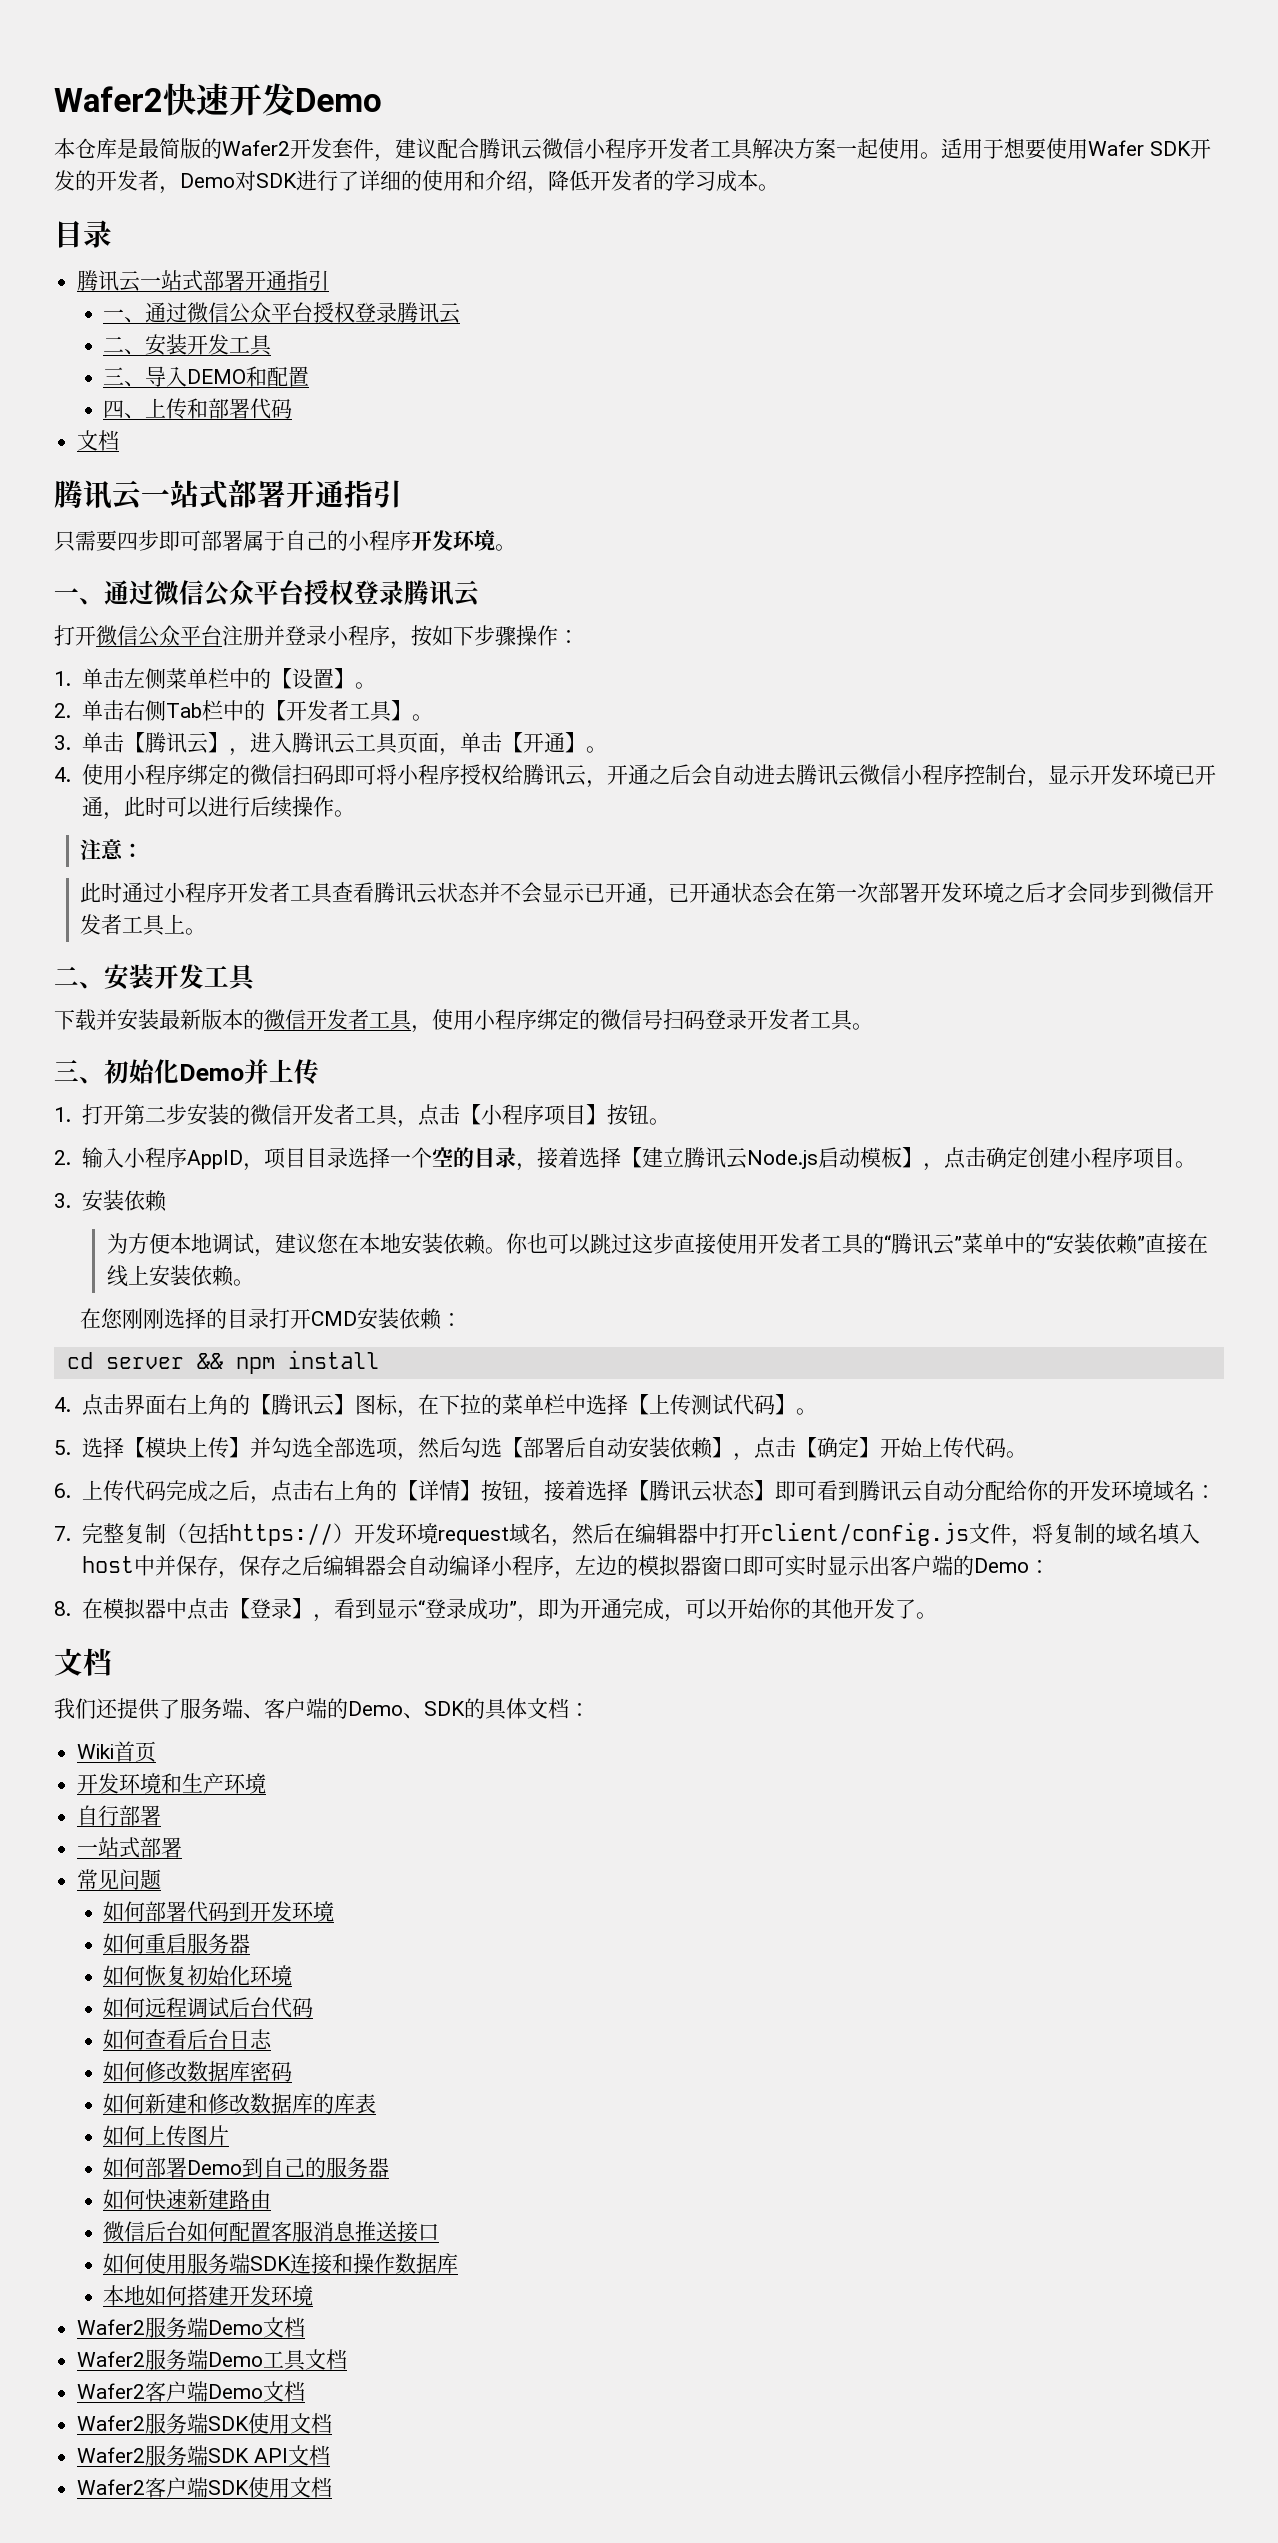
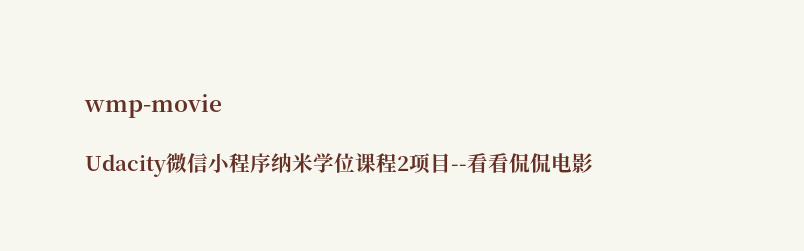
[54,83,382,116] [54,138,1211,162] [54,170,779,194] [54,220,112,248] [77,270,330,292] [103,302,461,324] [103,334,273,356] [103,366,310,387] [103,398,293,419] [77,430,120,451] [54,480,402,511] [54,530,516,552] [54,580,480,607] [54,625,579,649] [54,668,376,689] [54,700,433,722] [54,732,607,756] [54,764,1216,788] [81,796,355,820] [80,839,144,860] [80,882,1215,906] [80,914,207,936] [54,964,257,991] [54,1009,873,1033] [54,1059,319,1085] [54,1104,670,1128] [54,1147,1196,1171] [54,1190,167,1212] [106,1233,1208,1257] [106,1265,254,1287] [80,1308,463,1330] [66,1350,379,1374] [54,1394,817,1418] [54,1437,1027,1461] [54,1480,1216,1504] [54,1522,1200,1547] [81,1555,1050,1579] [54,1598,937,1622] [54,1648,112,1676] [54,1698,590,1720] [77,1741,157,1762] [77,1773,267,1794] [77,1805,162,1826] [77,1837,183,1858] [77,1869,162,1890] [103,1901,335,1922] [103,1933,251,1954] [103,1965,293,1986] [103,1997,314,2018] [103,2029,273,2050] [103,2061,293,2082] [103,2093,377,2114] [103,2125,230,2146] [103,2157,390,2178] [103,2189,272,2210] [103,2221,440,2243] [103,2253,459,2275] [103,2285,314,2306] [77,2317,306,2338] [77,2349,348,2371] [77,2381,306,2402] [77,2413,333,2434] [77,2445,331,2466] [77,2477,333,2498] Wafer2快速开发Demo // 本仓库是最简版的Wafer2开发套件，建议配合腾讯云微信小程序开发者工具解决方案一起使用。适用于想要使用Wafer SDK开发的开发者，Demo对SDK进行了详细的使用和介绍，降低开发者的学习成本。 // 目录 // 腾讯云一站式部署开通指引 // 一、通过微信公众平台授权登录腾讯云 // 二、安装开发工具 // 三、导入DEMO和配置 // 四、上传和部署代码 // 文档 // 腾讯云一站式部署开通指引 // 只需要四步即可部署属于自己的小程序开发环境。 // 一、通过微信公众平台授权登录腾讯云 // 打开微信公众平台注册并登录小程序，按如下步骤操作： // 1.单击左侧菜单栏中的【设置】。 // 2.单击右侧Tab栏中的【开发者工具】。 // 3.单击【腾讯云】，进入腾讯云工具页面，单击【开通】。 // 4.使用小程序绑定的微信扫码即可将小程序授权给腾讯云，开通之后会自动进去腾讯云微信小程序控制台，显示开发环境已开通，此时可以进行后续操作。 // 注意： // 此时通过小程序开发者工具查看腾讯云状态并不会显示已开通，已开通状态会在第一次部署开发环境之后才会同步到微信开发者工具上。 // 二、安装开发工具 // 下载并安装最新版本的微信开发者工具，使用小程序绑定的微信号扫码登录开发者工具。 // 三、初始化Demo并上传 // 1.打开第二步安装的微信开发者工具，点击【小程序项目】按钮。 // 2.输入小程序AppID，项目目录选择一个空的目录，接着选择【建立腾讯云Node.js启动模板】，点击确定创建小程序项目。 // 3.安装依赖 // 为方便本地调试，建议您在本地安装依赖。你也可以跳过这步直接使用开发者工具的“腾讯云”菜单中的“安装依赖”直接在线上安装依赖。 // 在您刚刚选择的目录打开CMD安装依赖： // cd server && npm install // 4.点击界面右上角的【腾讯云】图标，在下拉的菜单栏中选择【上传测试代码】。 // 5.选择【模块上传】并勾选全部选项，然后勾选【部署后自动安装依赖】，点击【确定】开始上传代码。 // 6.上传代码完成之后，点击右上角的【详情】按钮，接着选择【腾讯云状态】即可看到腾讯云自动分配给你的开发环境域名： // 7.完整复制（包括https://）开发环境request域名，然后在编辑器中打开client/config.js文件，将复制的域名填入host中并保存，保存之后编辑器会自动编译小程序，左边的模拟器窗口即可实时显示出客户端的Demo： // 8.在模拟器中点击【登录】，看到显示“登录成功”，即为开通完成，可以开始你的其他开发了。 // 文档 // 我们还提供了服务端、客户端的Demo、SDK的具体文档： // Wiki首页 // 开发环境和生产环境 // 自行部署 // 一站式部署 // 常见问题 // 如何部署代码到开发环境 // 如何重启服务器 // 如何恢复初始化环境 // 如何远程调试后台代码 // 如何查看后台日志 // 如何修改数据库密码 // 如何新建和修改数据库的库表 // 如何上传图片 // 如何部署Demo到自己的服务器 // 如何快速新建路由 // 微信后台如何配置客服消息推送接口 // 如何使用服务端SDK连接和操作数据库 // 本地如何搭建开发环境 // Wafer2服务端Demo文档 // Wafer2服务端Demo工具文档 // Wafer2客户端Demo文档 // Wafer2服务端SDK使用文档 // Wafer2服务端SDK API文档 // Wafer2客户端SDK使用文档 -> [84,94,222,118] [85,153,593,177] wmp-movie // Udacity微信小程序纳米学位课程2项目--看看侃侃电影

